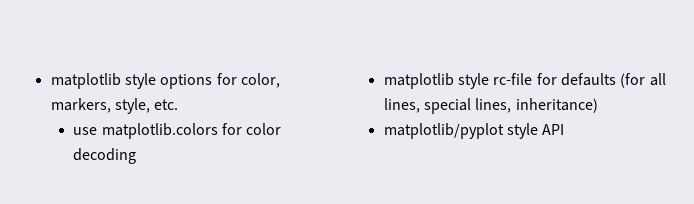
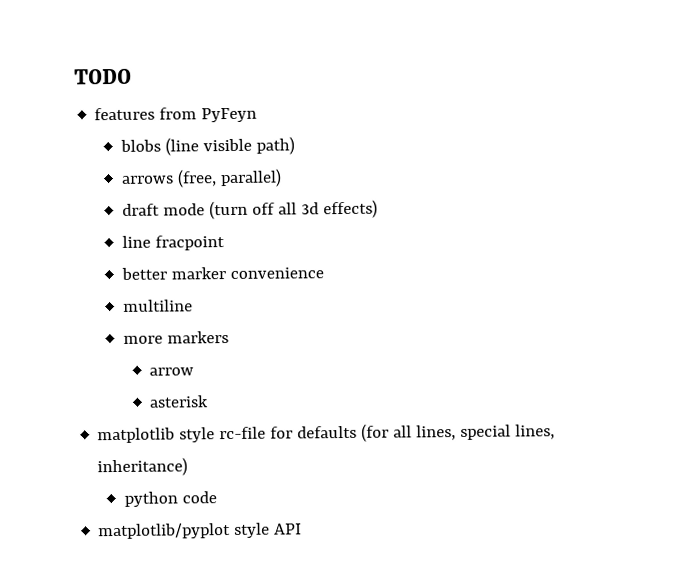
[50,73,280,89] [50,98,179,114] [73,123,282,139] [73,148,137,164] matplotlib style options for color, markers, style, etc. // use matplotlib.colors for color decoding -> [74,68,132,85] [94,107,258,123] [119,136,295,156] [120,168,282,188] [121,199,378,220] [121,235,225,251] [120,267,324,280] [122,299,193,312] [122,331,229,344] [149,367,195,376] [149,395,210,408] TODO // features from PyFeyn // blobs (line visible path) // arrows (free, parallel) // draft mode (turn off all 3d effects) // line fracpoint // better marker convenience // multiline // more markers // arrow // asterisk
(598, 105) none -> [123,491,217,507] // python code

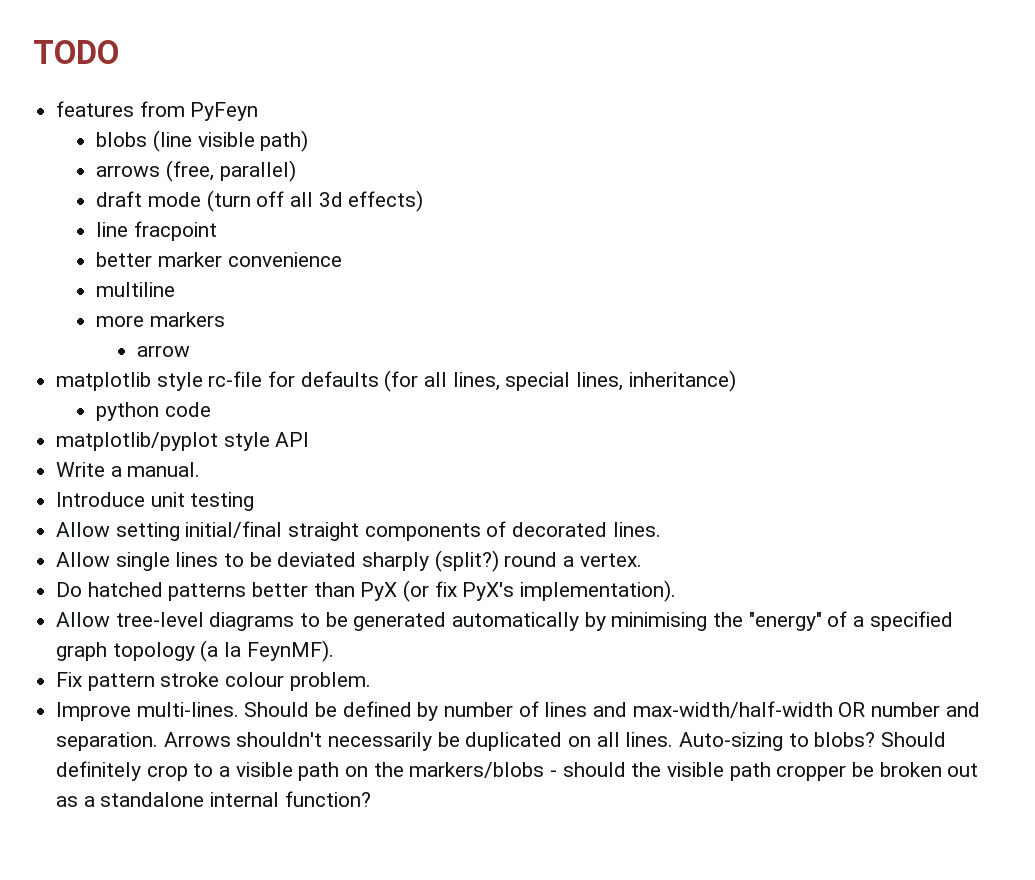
[149,395,210,408] // asterisk -> (190, 351) none
(303, 529) none -> [56,462,201,477] [56,492,255,511] [56,521,661,541] [56,550,642,572] [56,580,677,602] [56,611,953,631] [56,640,334,662] [56,672,371,691] [56,701,980,721] [56,732,947,751] [56,761,979,781] [56,791,371,807] // Write a manual. // Introduce unit testing // Allow setting initial/final straight components of decorated lines. // Allow single lines to be deviated sharply (split?) round a vertex. // Do hatched patterns better than PyX (or fix PyX's implementation). // Allow tree-level diagrams to be generated automatically by minimising the "energy" of a specified graph topology (a la FeynMF). // Fix pattern stroke colour problem. // Improve multi-lines. Should be defined by number of lines and max-width/half-width OR number and separation. Arrows shouldn't necessarily be duplicated on all lines. Auto-sizing to blobs? Should definitely crop to a visible path on the markers/blobs - should the visible path cropper be broken out as a standalone internal function?

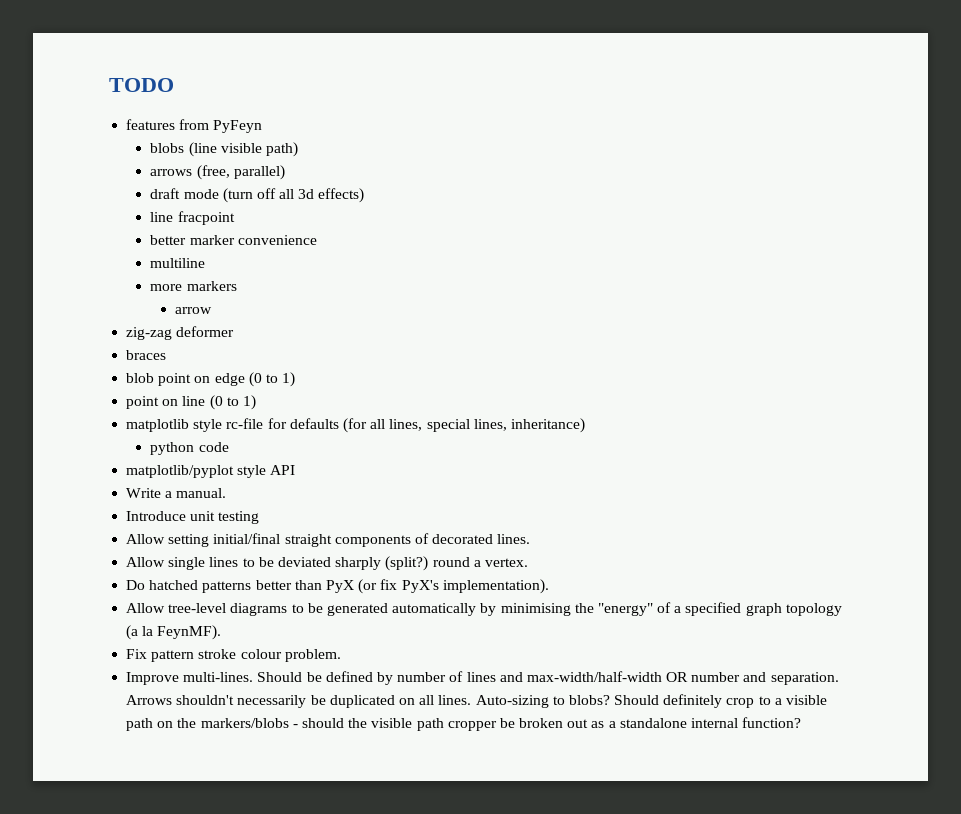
(190, 351) none -> [126,326,235,340] [126,350,167,360] [126,372,296,387] [126,395,256,410] // zig-zag deformer // braces // blob point on edge (0 to 1) // point on line (0 to 1)

